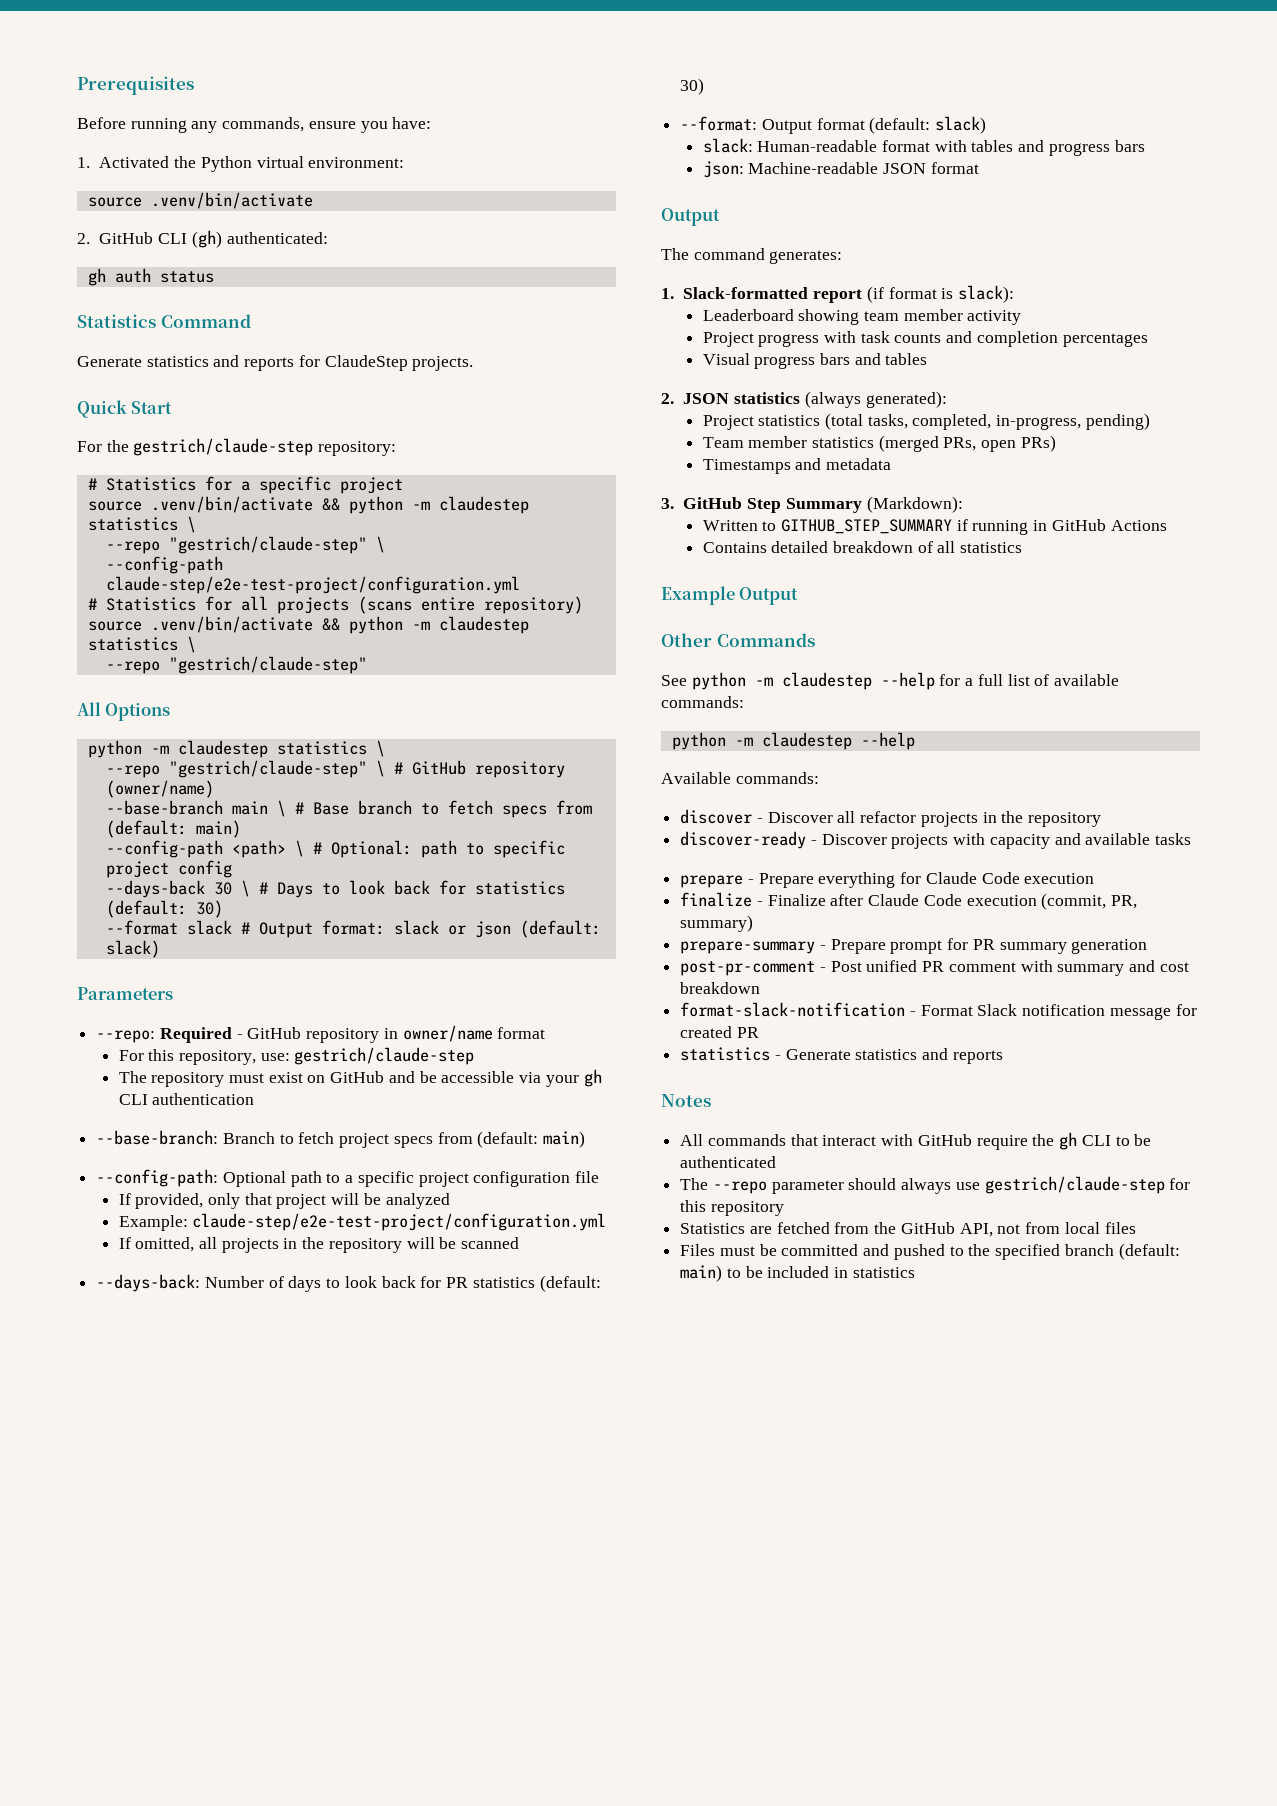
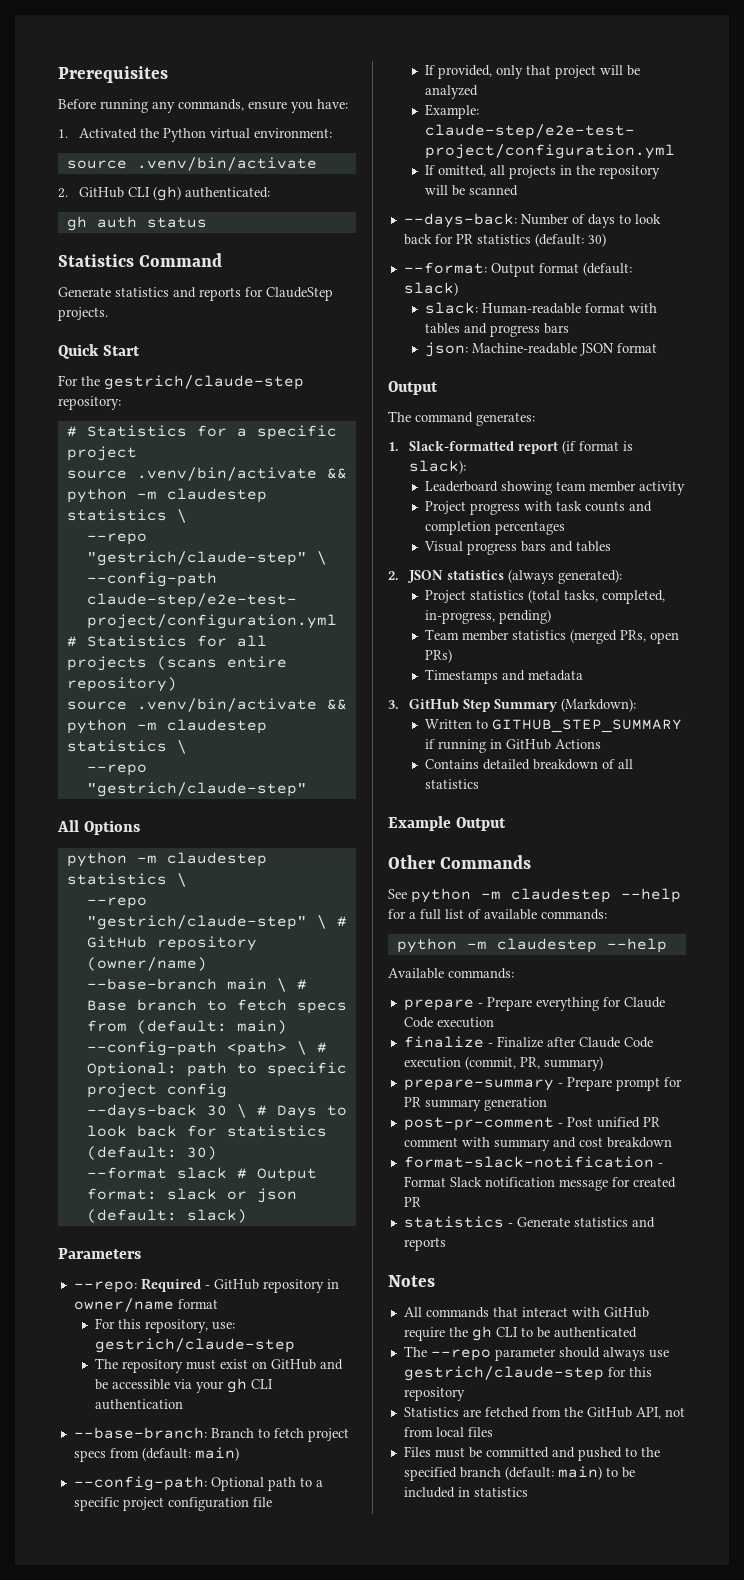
[680,809,1102,827] [680,831,1192,849] // discover - Discover all refactor projects in the repository // discover-ready - Discover projects with capacity and available tasks -> (514, 973) none

